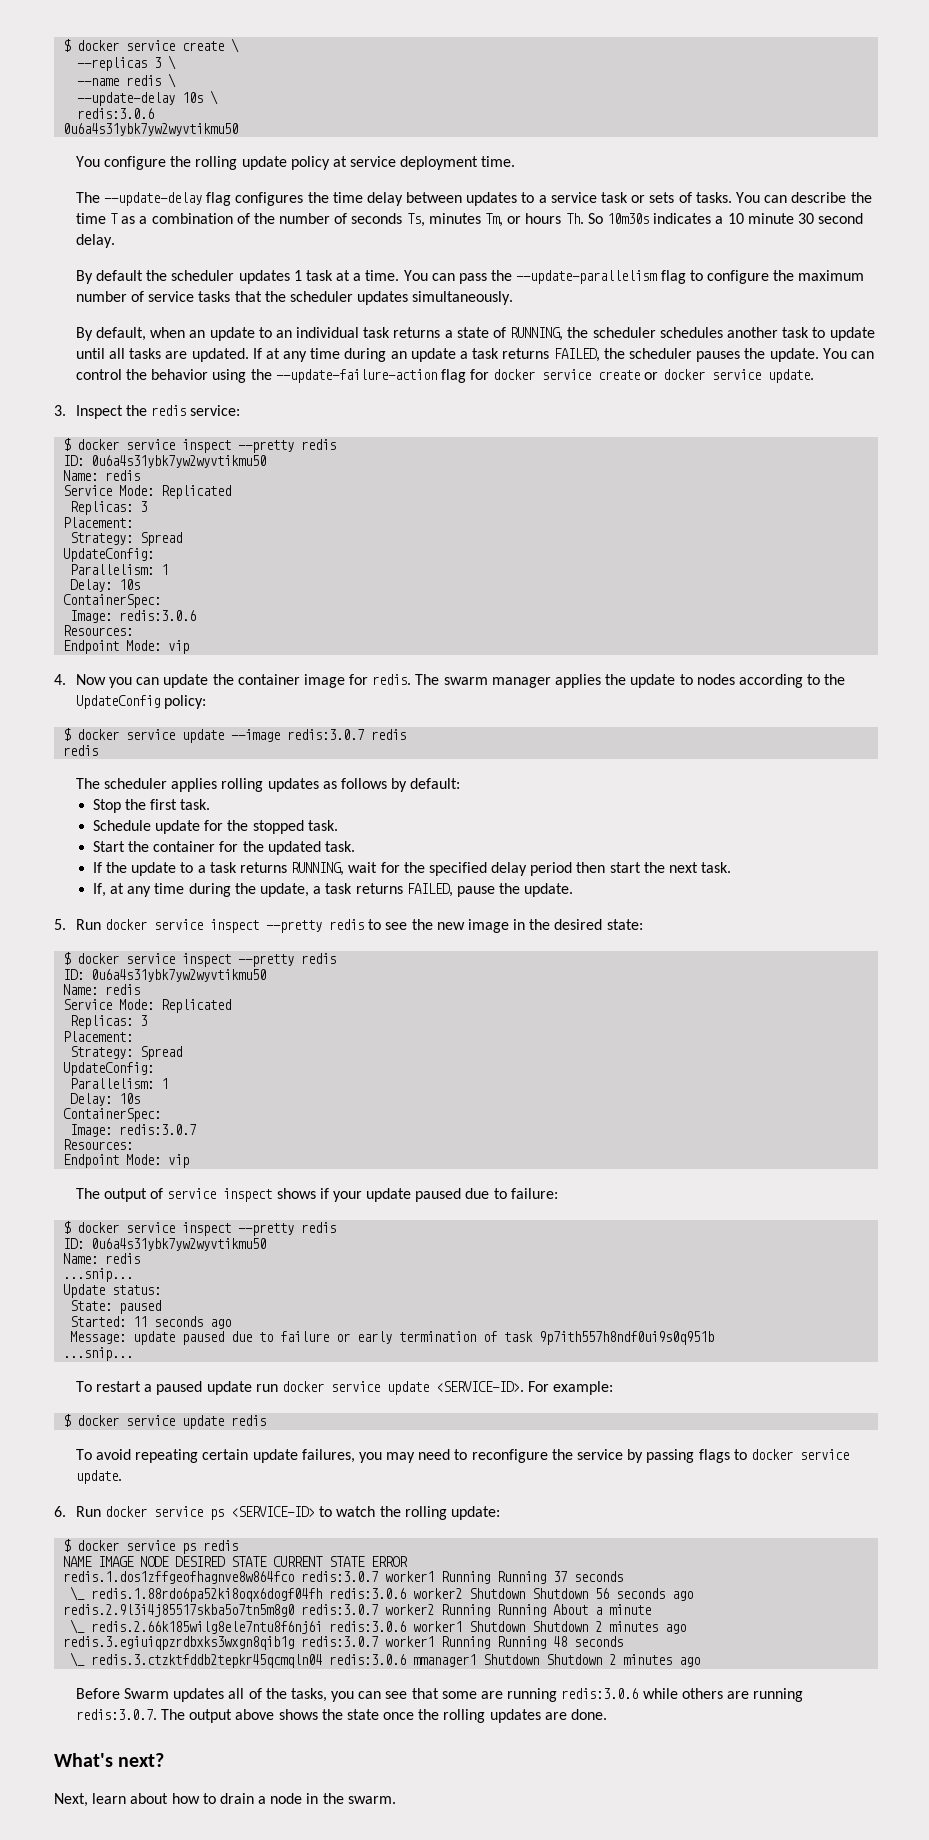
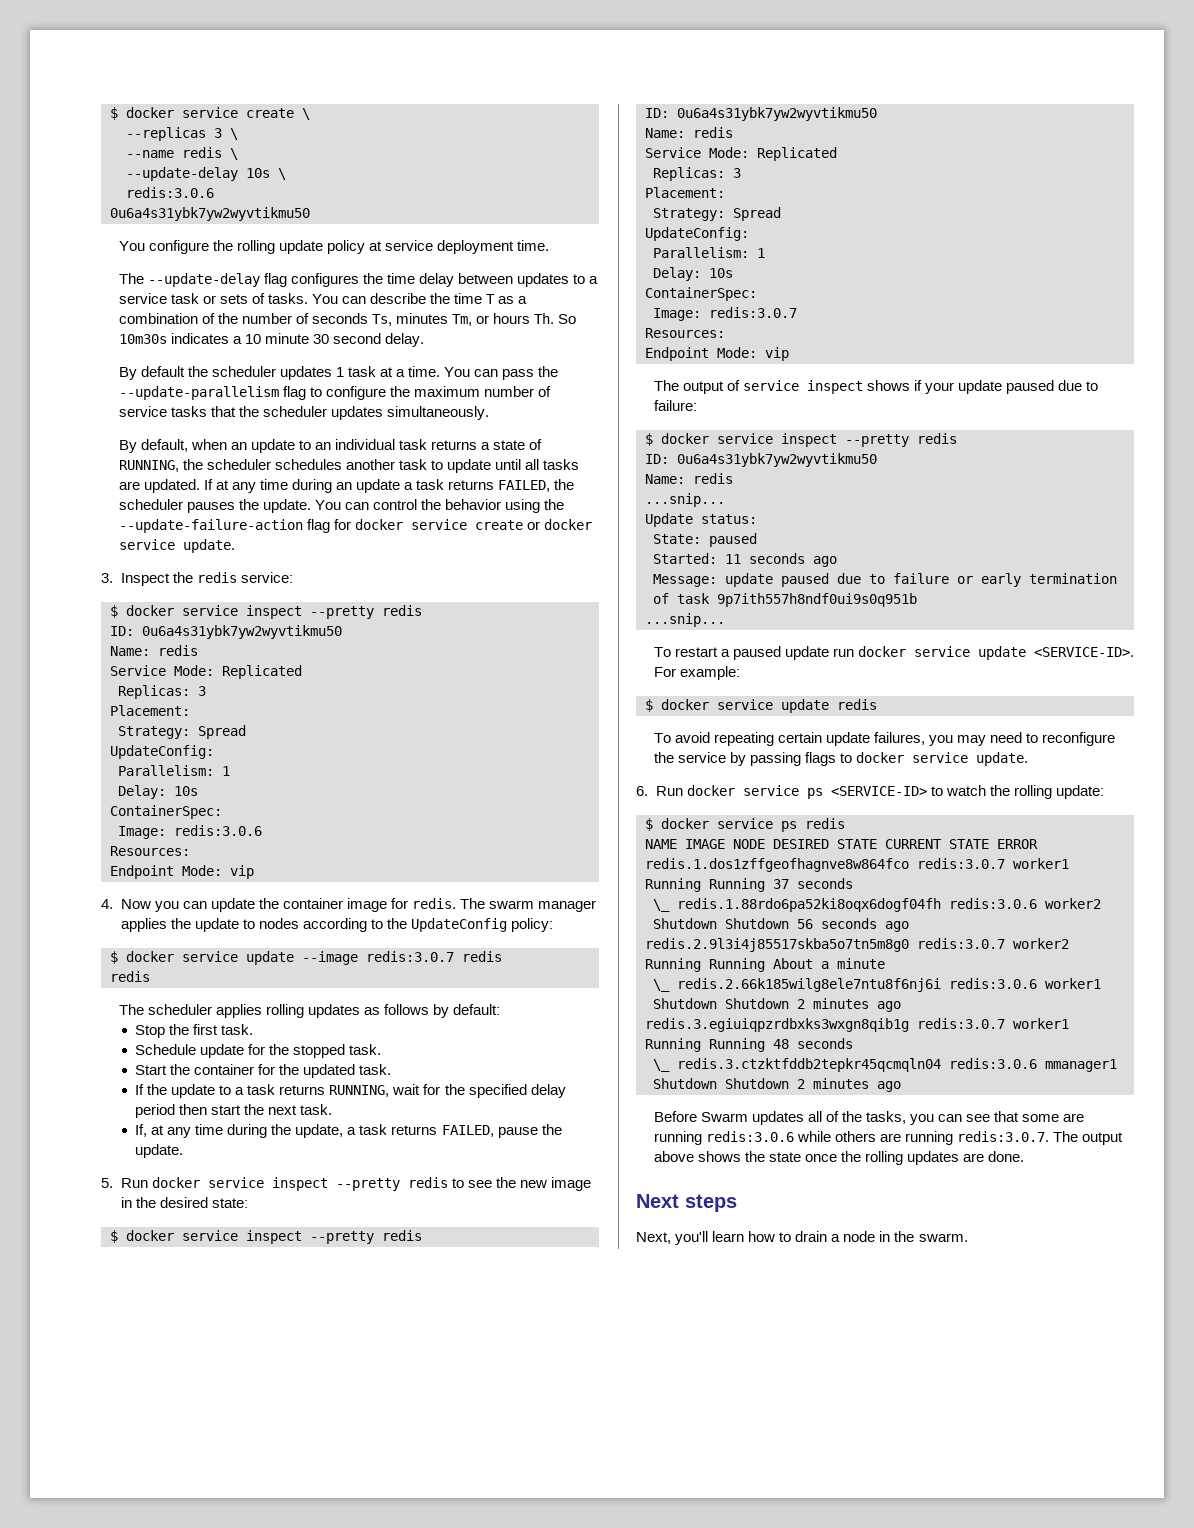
[54,1753,165,1767] What's next? -> [636,1194,737,1212] Next steps
[92,1793,169,1804] learn about -> [675,1231,745,1245] you'll learn

